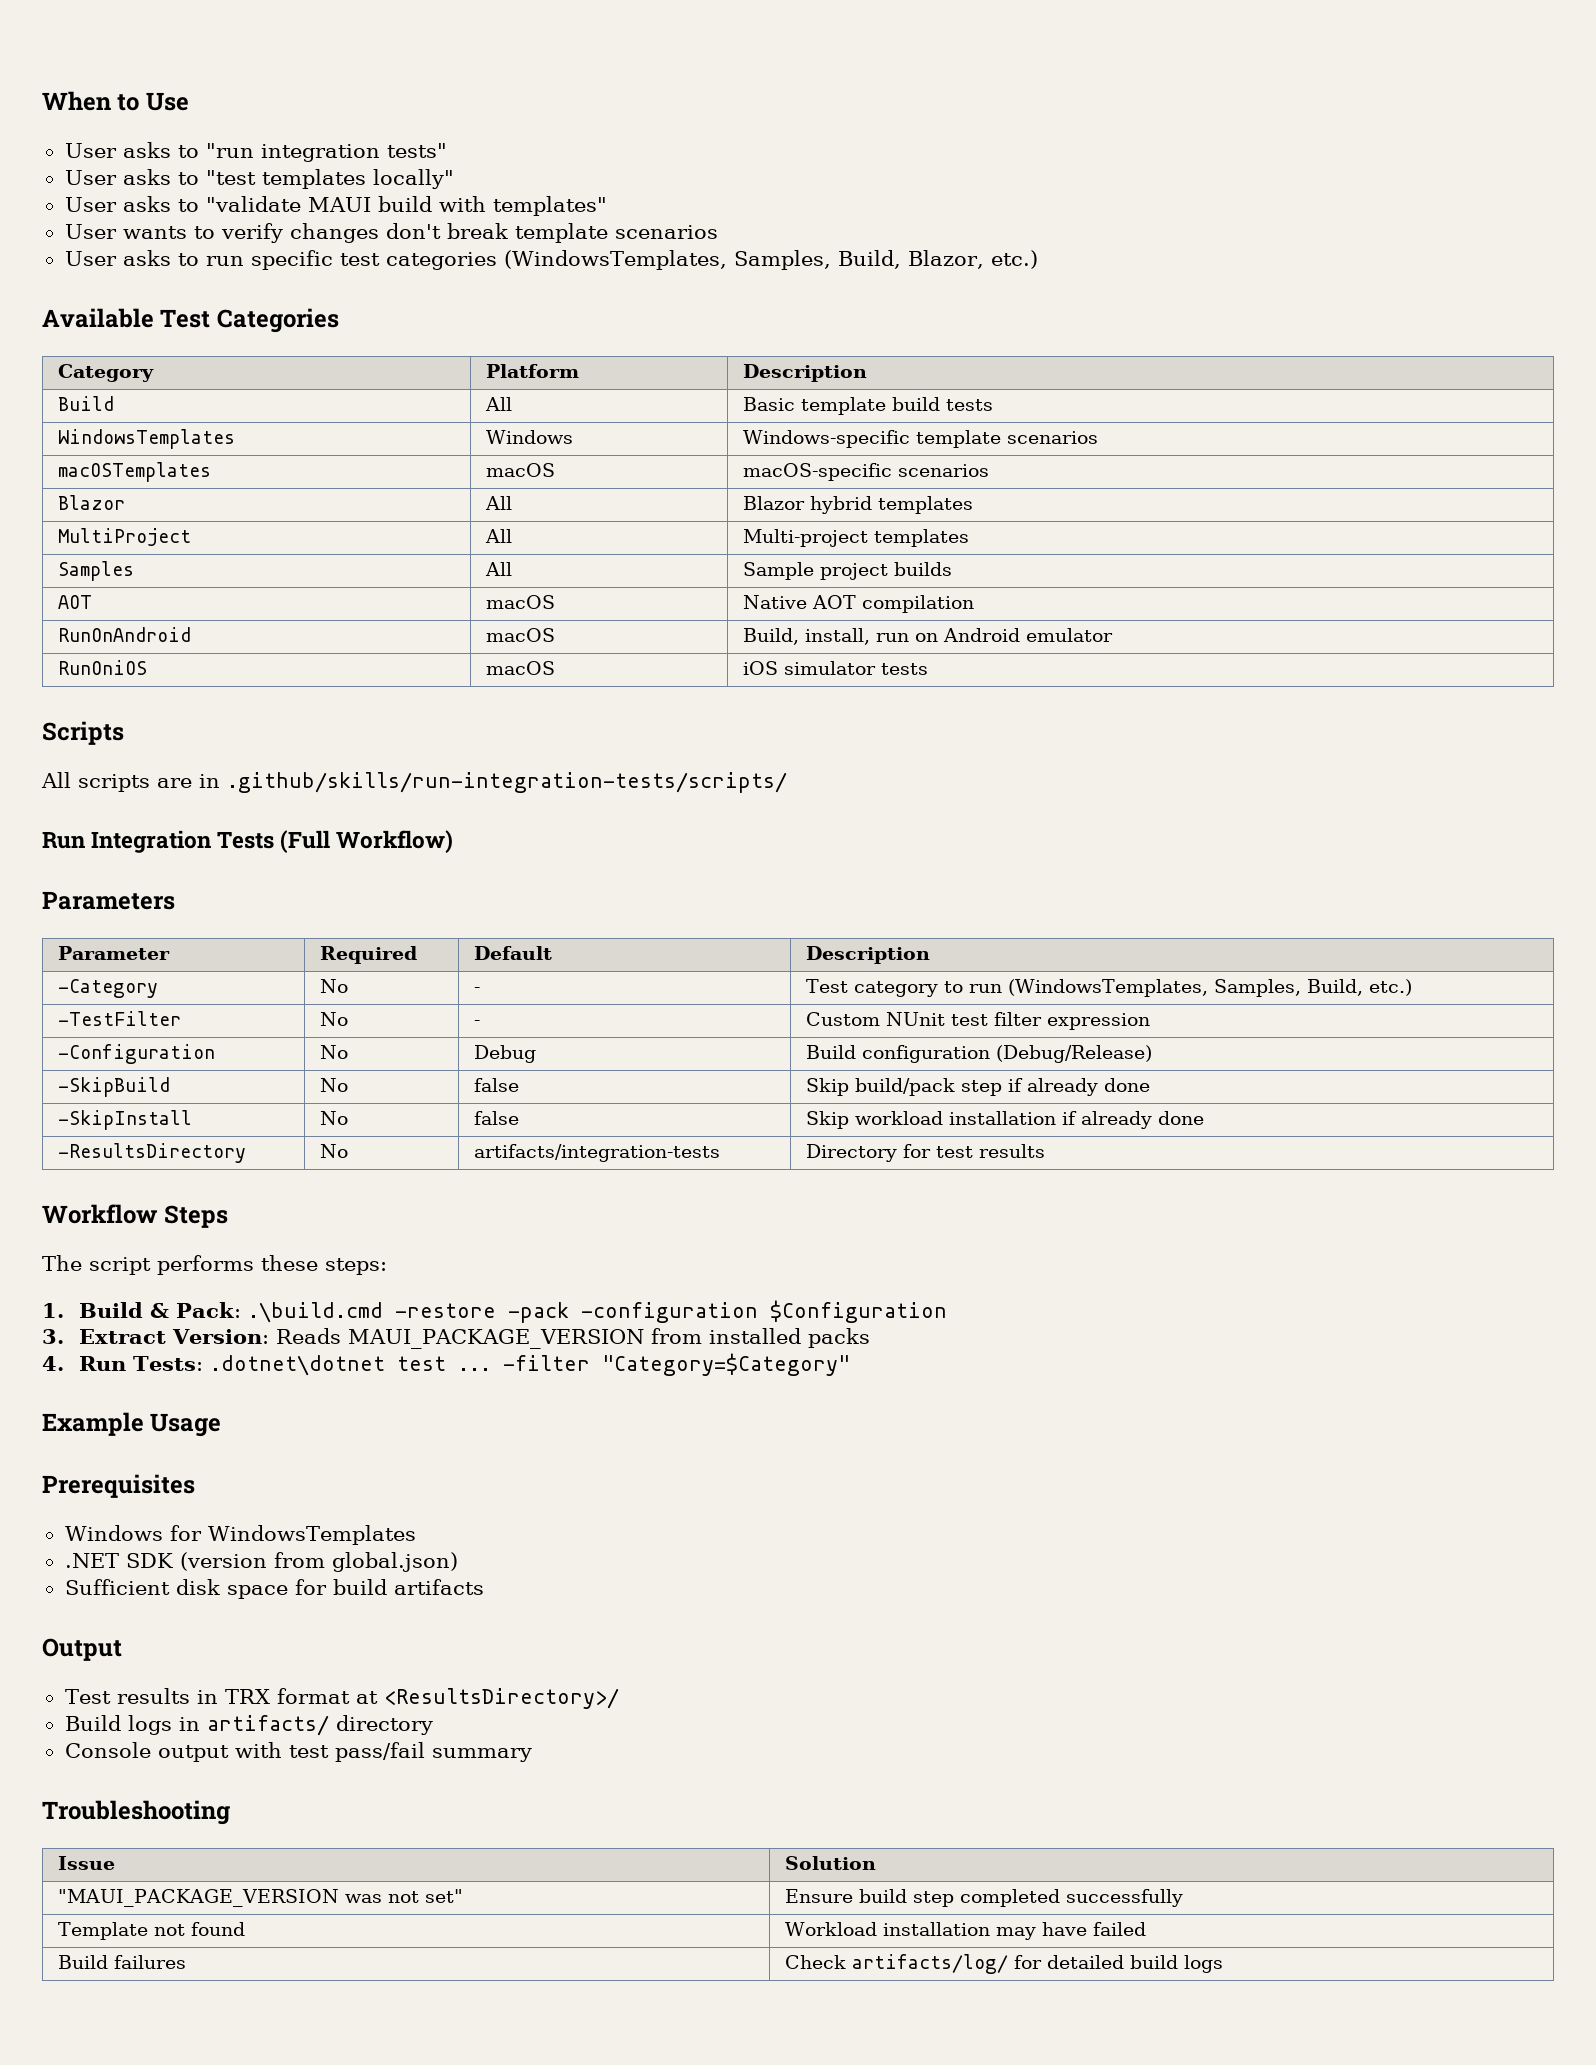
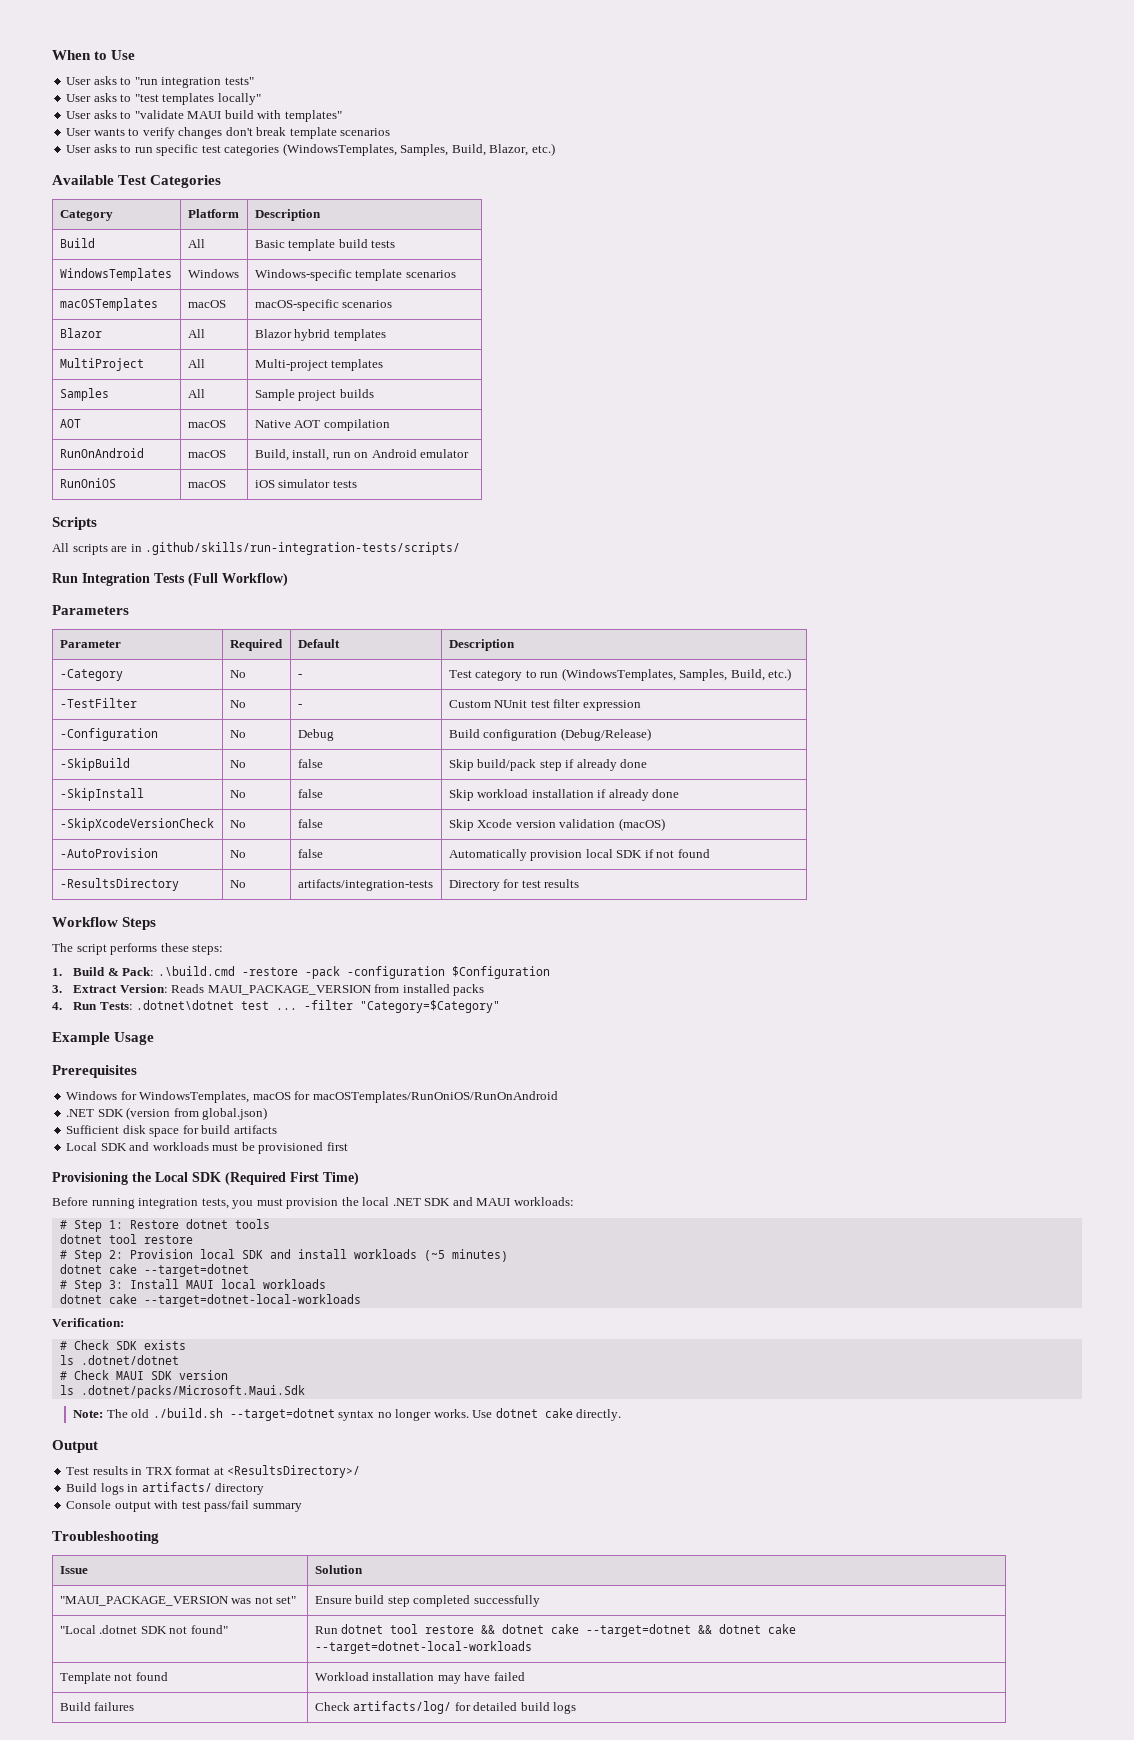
(1204, 1118) none -> [59,818,214,831] [229,820,246,828] [297,819,323,828] [448,818,665,831] [59,848,158,858] [229,850,246,858] [297,849,323,858] [448,849,710,861] // -SkipXcodeVersionCheck | No | false | Skip Xcode version validation (macOS) // -AutoProvision | No | false | Automatically provision local SDK if not found
[207,1525,416,1545] WindowsTemplates -> [139,1091,558,1103] WindowsTemplates, macOS for macOSTemplates/RunOniOS/RunOnAndroid
(484, 1587) none -> [66,1142,348,1154] [52,1172,359,1185] [52,1197,574,1209] [59,1219,270,1232] [59,1234,193,1244] [59,1249,508,1262] [59,1264,249,1277] [59,1279,326,1292] [59,1294,361,1307] [52,1318,124,1327] [59,1340,186,1350] [59,1355,179,1365] [59,1370,228,1380] [59,1385,305,1398] [73,1408,622,1421] // Local SDK and workloads must be provisioned first // Provisioning the Local SDK (Required First Time) // Before running integration tests, you must provision the local .NET SDK and MAUI workloads: // # Step 1: Restore dotnet tools // dotnet tool restore // # Step 2: Provision local SDK and install workloads (~5 minutes) // dotnet cake --target=dotnet // # Step 3: Install MAUI local workloads // dotnet cake --target=dotnet-local-workloads // Verification: // # Check SDK exists // ls .dotnet/dotnet // # Check MAUI SDK version // ls .dotnet/packs/Microsoft.Maui.Sdk // Note: The old ./build.sh --target=dotnet syntax no longer works. Use dotnet cake directly.
(1183, 1898) none -> [59,1625,228,1634] [314,1624,797,1637] [314,1641,532,1654] // "Local .dotnet SDK not found" | Run dotnet tool restore && dotnet cake --target=dotnet && dotnet cake --target=dotnet-local-workloads

